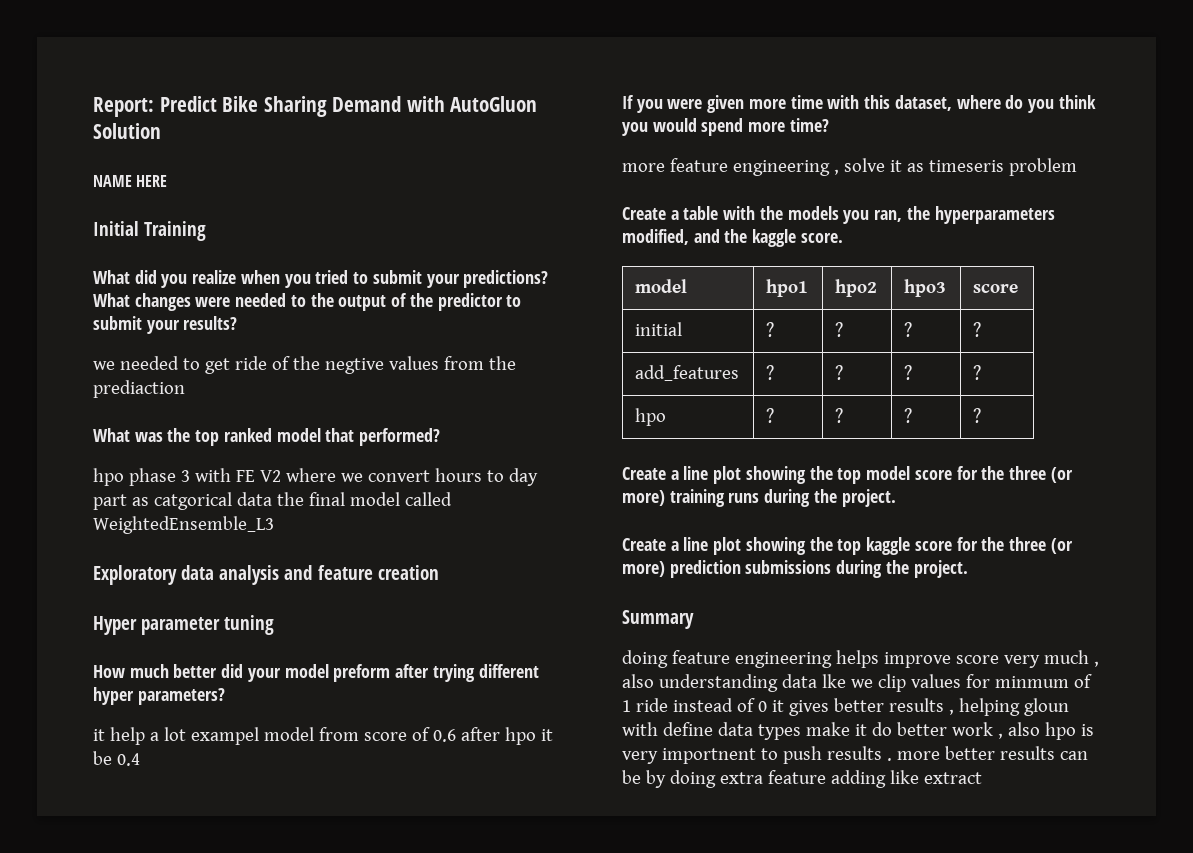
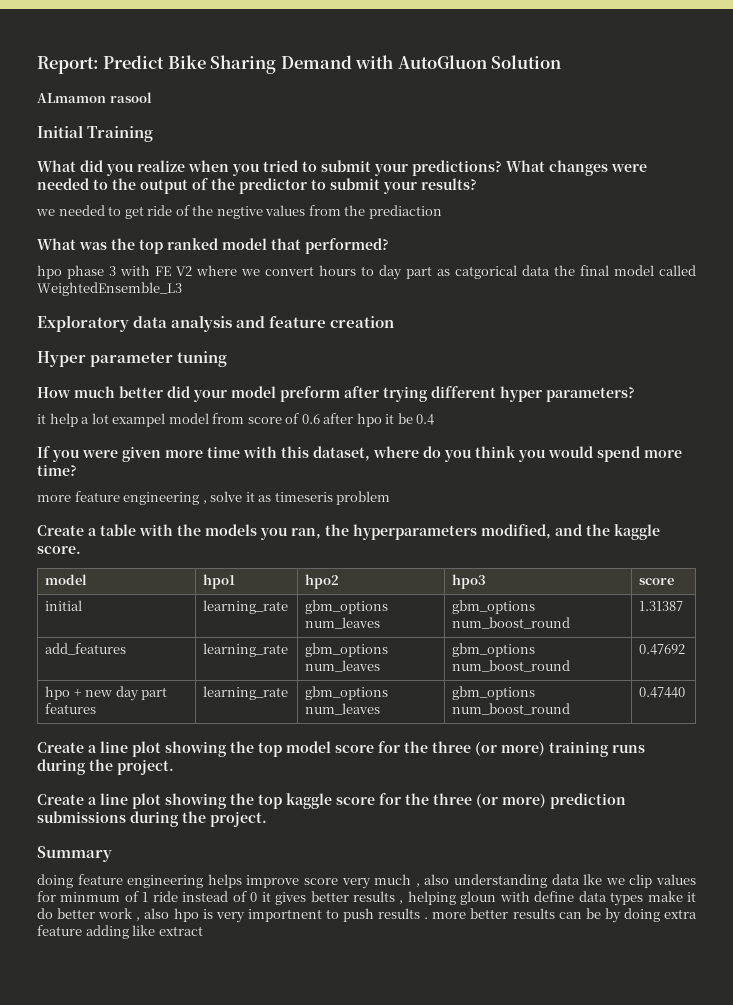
[93,175,168,187] NAME HERE -> [37,92,152,103] ALmamon rasool
[766,322,775,337] [835,322,844,337] [904,322,913,337] [973,322,982,337] [635,365,740,381] [766,365,775,380] [835,365,844,380] [904,365,913,380] [973,365,982,380] [635,408,667,426] [766,408,775,423] [835,408,844,423] [904,408,913,423] [973,408,982,423] ? | ? | ? | ? // add_features | ? | ? | ? | ? // hpo | ? | ? | ? | ? -> [203,600,289,614] [305,600,389,614] [305,617,381,629] [452,600,536,614] [452,617,571,629] [639,601,684,611] [45,643,127,655] [203,643,289,657] [305,643,389,657] [305,660,381,672] [452,643,536,657] [452,660,571,672] [639,644,686,655] [45,686,168,701] [45,703,97,714] [203,686,289,700] [305,686,389,700] [305,703,381,715] [452,686,536,700] [452,703,571,715] [639,687,686,698] learning_rate | gbm_options num_leaves | gbm_options num_boost_round | 1.31387 // add_features | learning_rate | gbm_options num_leaves | gbm_options num_boost_round | 0.47692 // hpo + new day part features | learning_rate | gbm_options num_leaves | gbm_options num_boost_round | 0.47440

